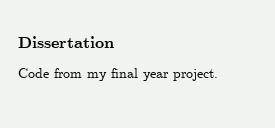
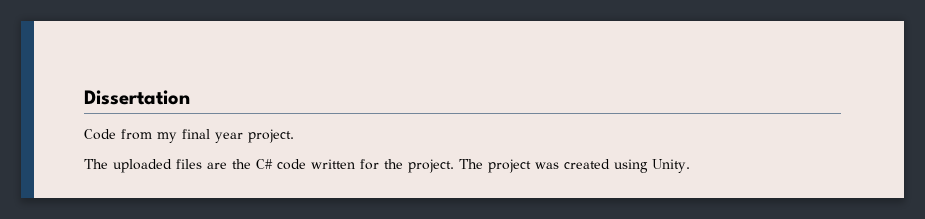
(218, 75) none -> [84,159,690,173] // The uploaded files are the C# code written for the project. The project was created using Unity.

